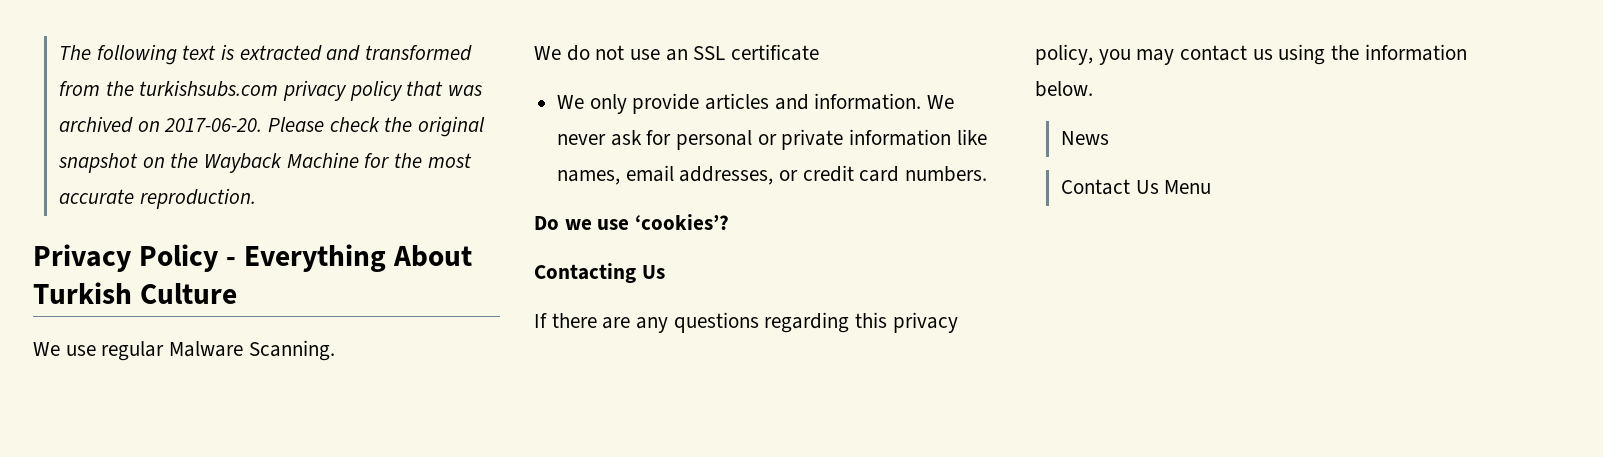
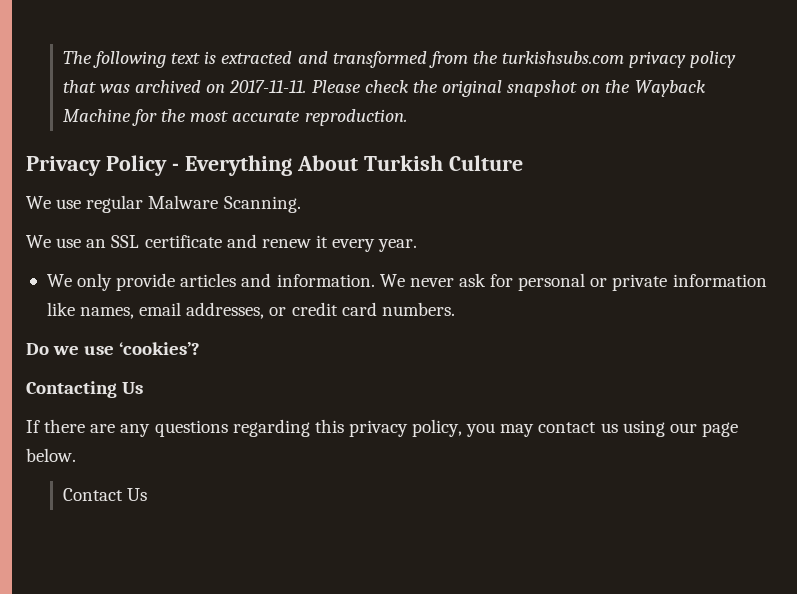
[164,118,263,132] 2017-06-20. -> [229,80,307,93] 2017-11-11.
[566,45,625,61] do not -> (51, 241) none
(820, 52) none -> [226,234,418,252] and renew it every year.
[1331,44,1467,61] the information -> [669,422,738,437] our page
[1060,131,1109,145] // News -> (76, 455) none
[1164,180,1212,194] Menu -> (148, 494) none

